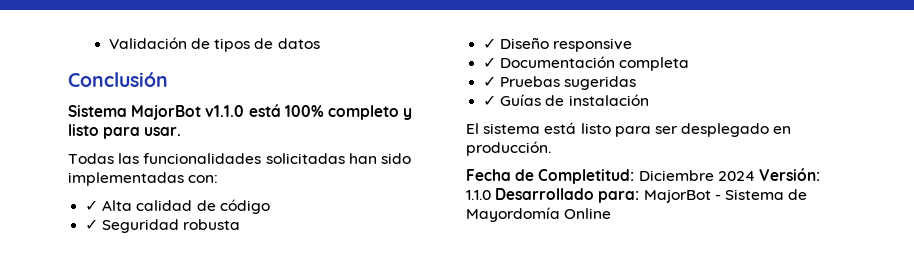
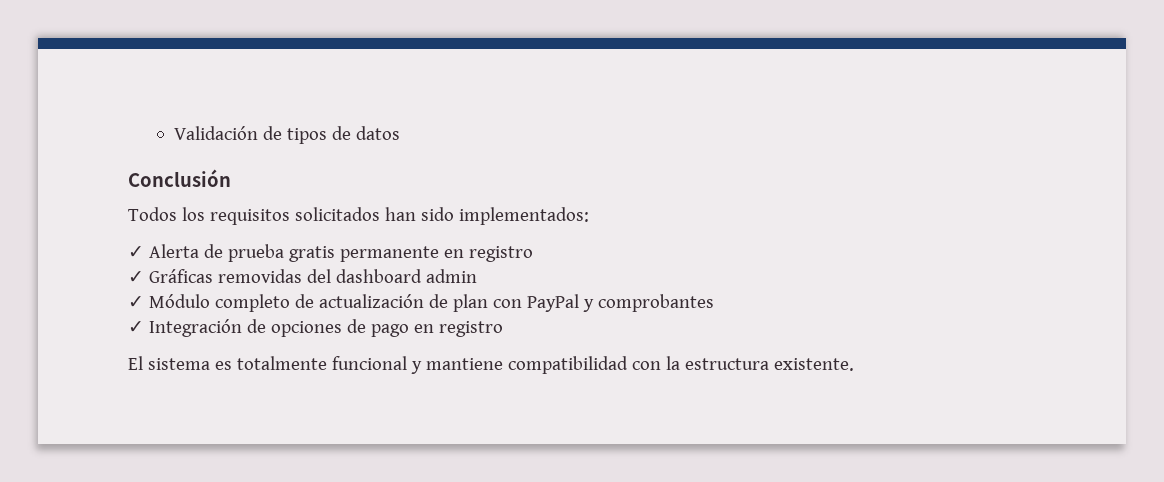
[68,104,413,120] [68,124,182,139] [68,153,411,164] [68,172,219,186] [85,199,270,214] [85,219,241,233] [483,37,633,52] [483,56,690,71] [483,76,637,90] [483,94,649,106] [466,122,792,137] [466,141,551,156] [466,168,820,184] [466,188,808,203] [466,207,612,222] Sistema MajorBot v1.1.0 está 100% completo y listo para usar. // Todas las funcionalidades solicitadas han sido implementadas con: // ✓ Alta calidad de código // ✓ Seguridad robusta // ✓ Diseño responsive // ✓ Documentación completa // ✓ Pruebas sugeridas // ✓ Guías de instalación // El sistema está listo para ser desplegado en producción. // Fecha de Completitud: Diciembre 2024 Versión: 1.1.0 Desarrollado para: MajorBot - Sistema de Mayordomía Online -> [128,207,589,225] [128,244,533,262] [128,269,477,283] [128,294,714,312] [128,319,503,337] [128,356,854,374] Todos los requisitos solicitados han sido implementados: // ✓ Alerta de prueba gratis permanente en registro // ✓ Gráficas removidas del dashboard admin // ✓ Módulo completo de actualización de plan con PayPal y comprobantes // ✓ Integración de opciones de pago en registro // El sistema es totalmente funcional y mantiene compatibilidad con la estructura existente.

